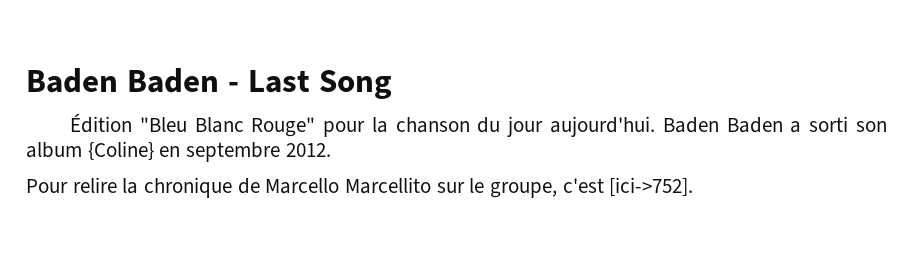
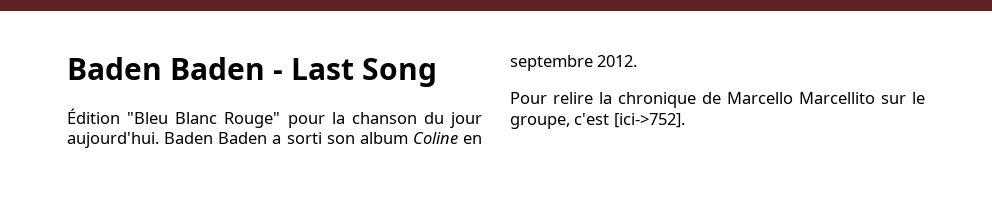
[87,141,154,160] {Coline} -> [412,132,458,144] Coline

